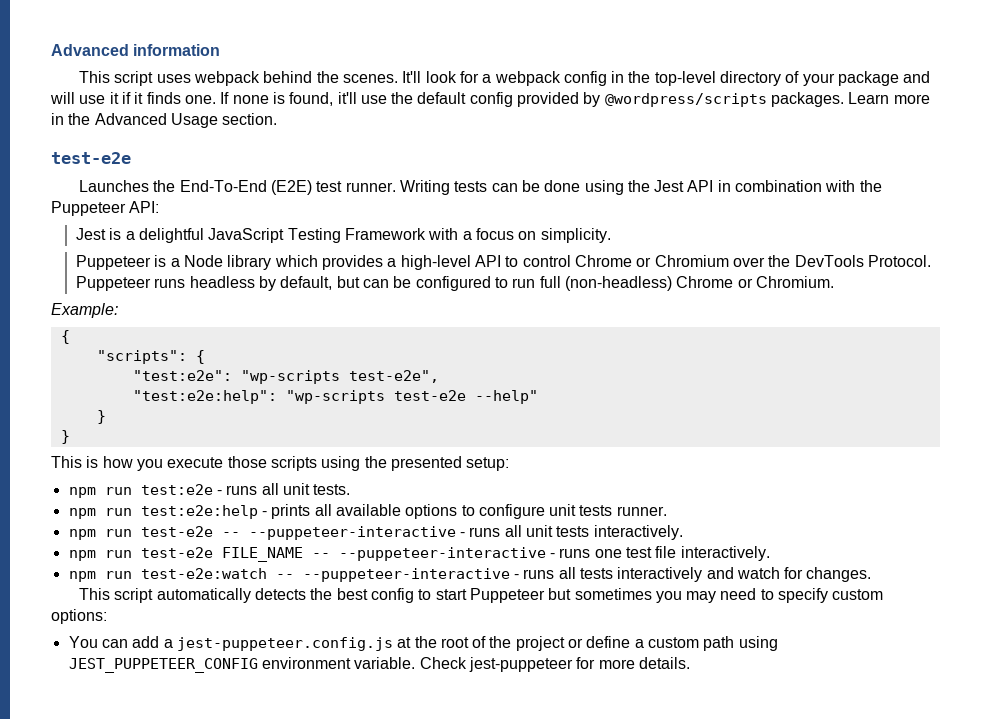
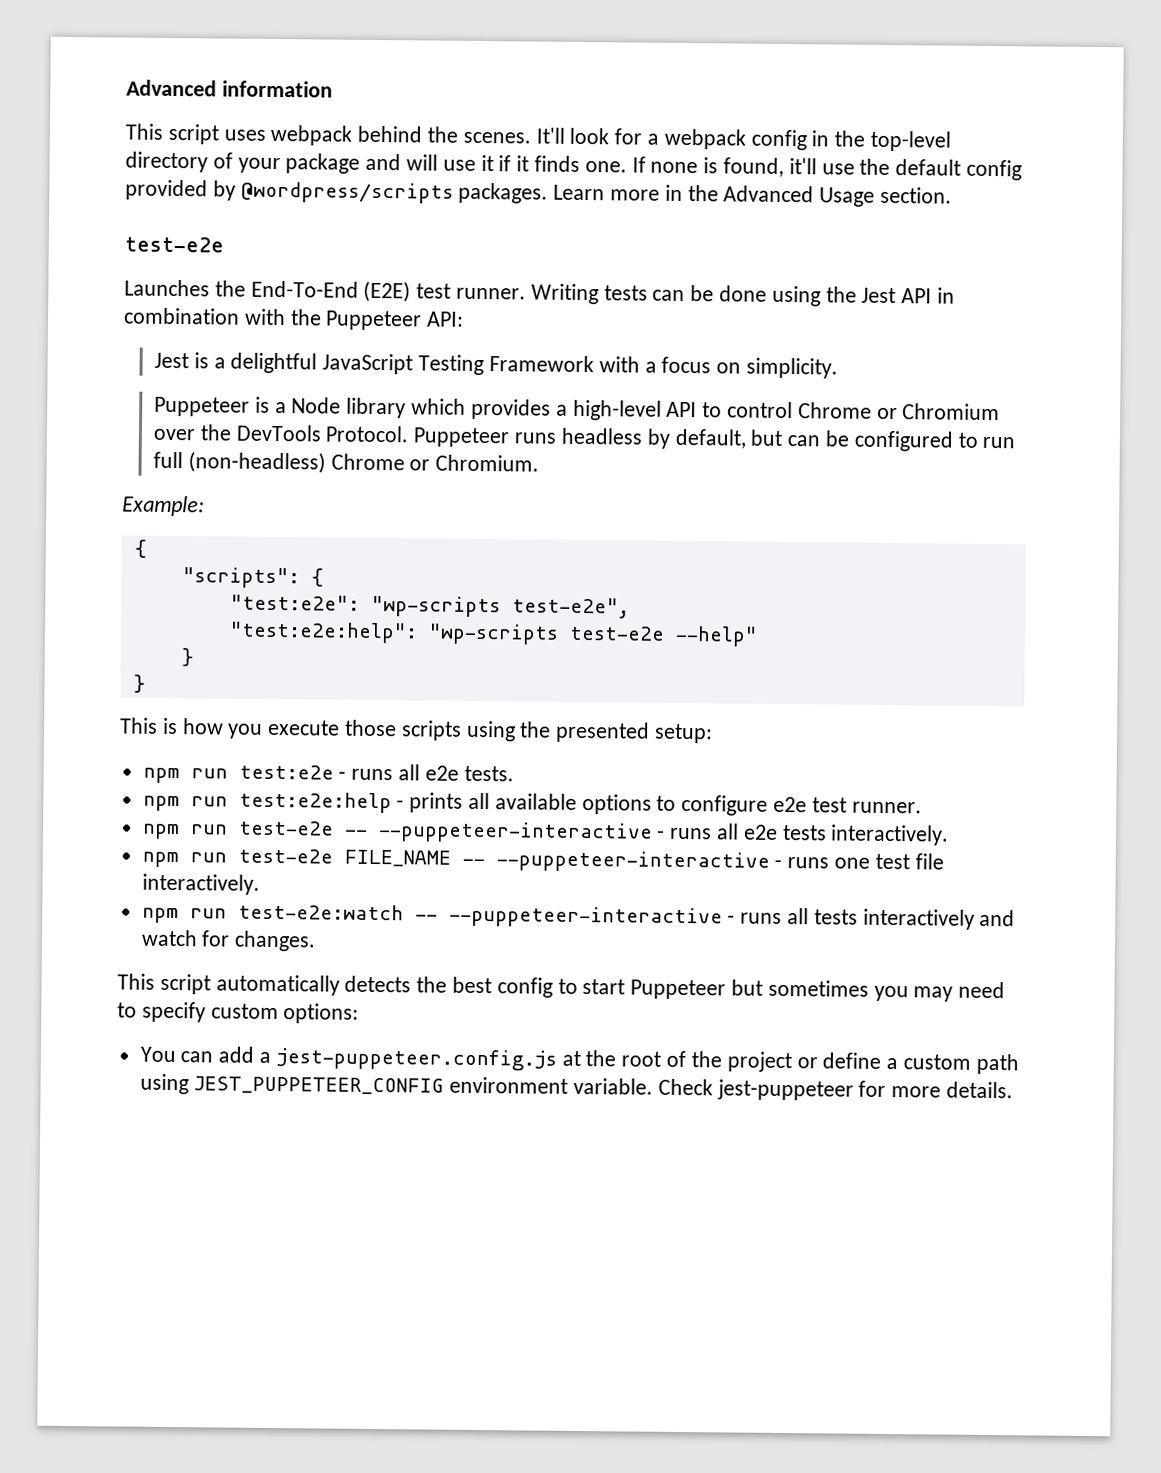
[282,483,310,495] unit -> [424,765,459,781] e2e
[549,504,613,516] unit tests -> [773,796,847,813] e2e test
[525,525,553,537] unit -> [743,824,778,840] e2e

